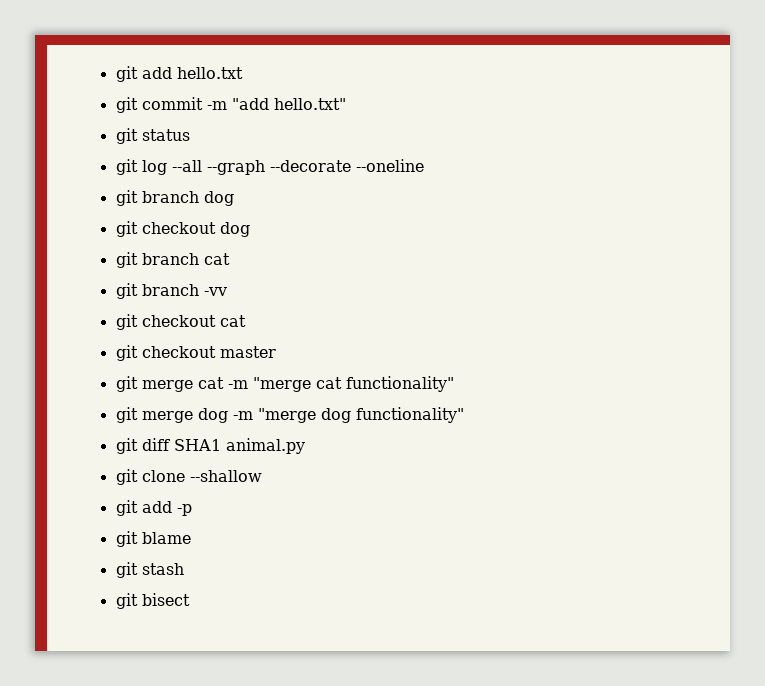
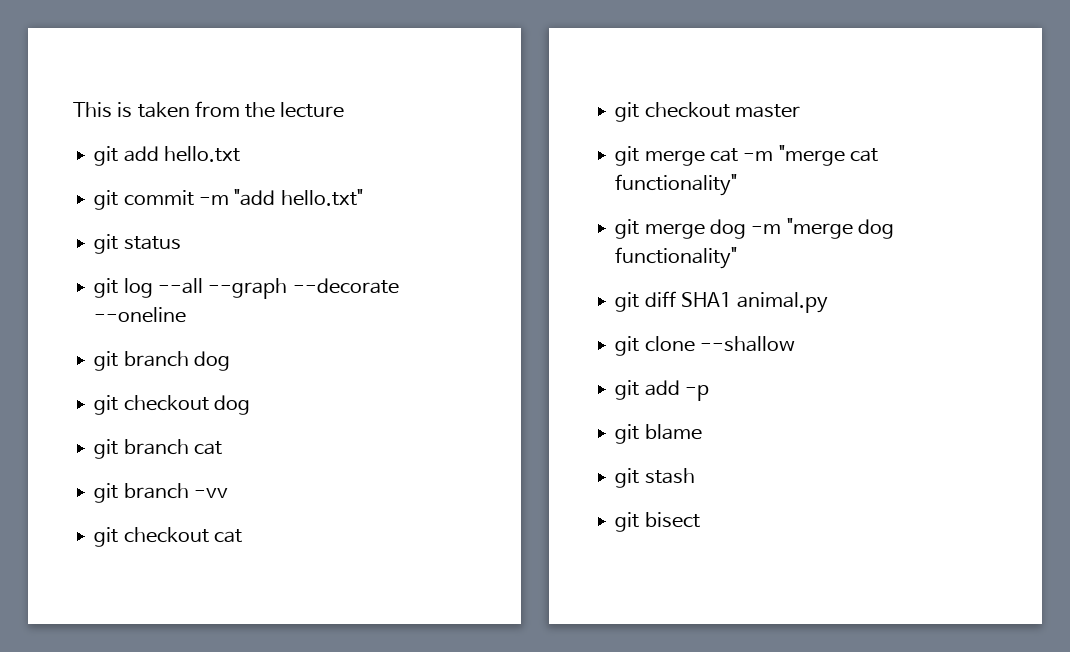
(115, 74) none -> [73,101,345,118] This is taken from the lecture //

